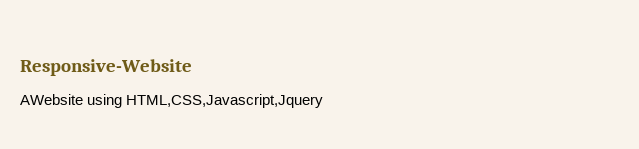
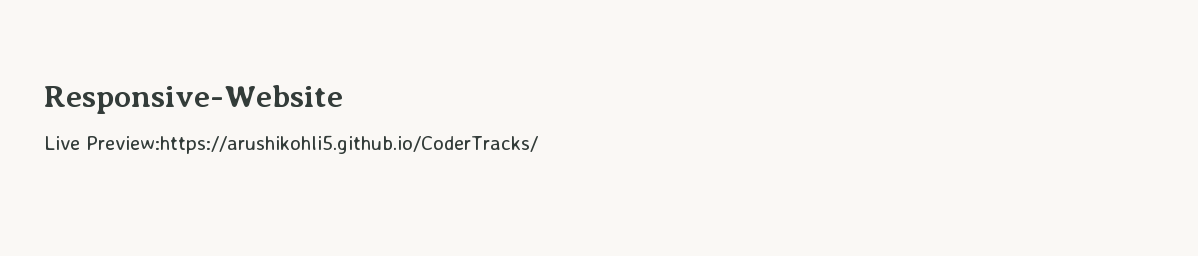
[20,94,324,108] AWebsite using HTML,CSS,Javascript,Jquery -> [44,135,538,154] Live Preview:https://arushikohli5.github.io/CoderTracks/

